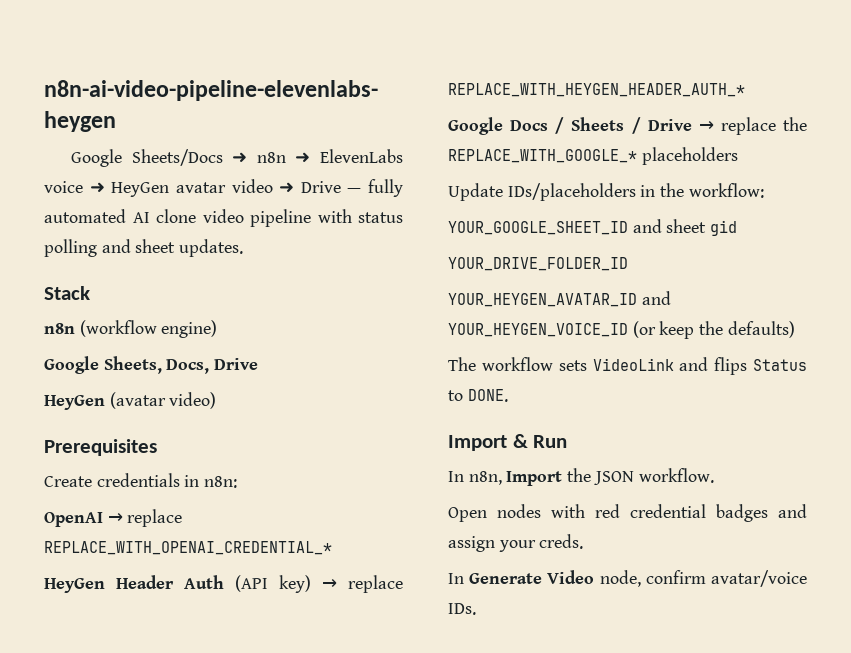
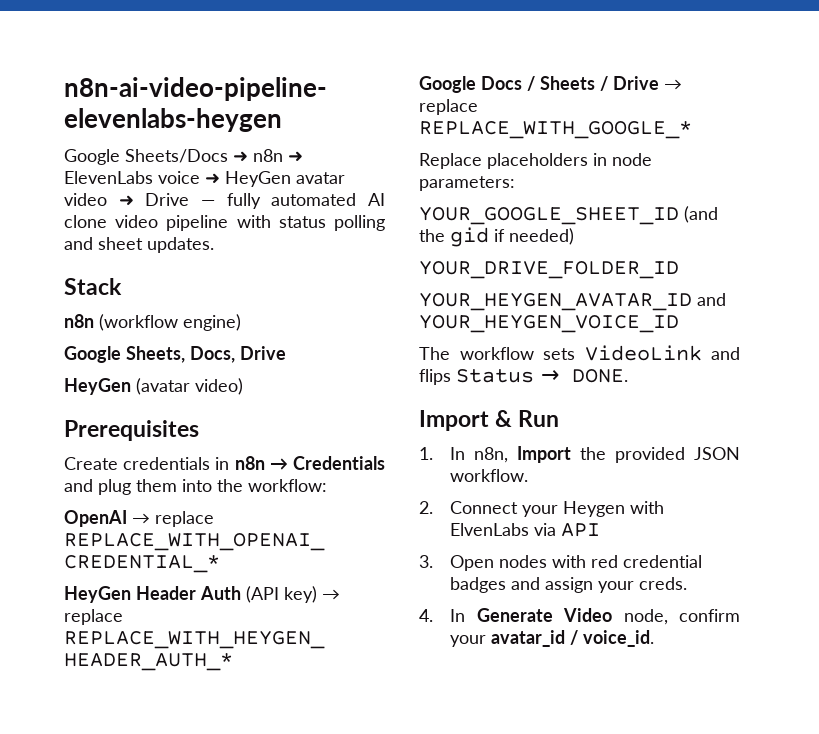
[204,476,238,488] n8n: -> [234,456,385,470] [64,479,327,495] n8n → Credentials and plug them into the workflow:
[783,117,807,131] the -> (478, 107) none
(637, 156) none -> [419,153,482,169] // Replace
[448,183,764,201] // Update IDs/placeholders in the workflow: -> [593,153,652,166] [419,176,515,191] in node parameters:
[632,219,707,233] and sheet -> [684,206,718,223] [419,229,445,242] (and the
(738, 228) none -> [494,228,574,245] if needed)
[632,321,795,339] (or keep the defaults) -> (679, 324) none
[448,390,463,401] to -> [541,370,559,382] →
(568, 441) none -> [419,447,433,460] 1.
(592, 475) none -> [615,447,686,463] provided
(714, 475) none -> [419,501,665,517] [450,523,601,537] [419,555,433,568] 2. Connect your Heygen with ElvenLabs via API // 3.
(584, 541) none -> [419,609,433,622] 4.
[711,570,807,587] [448,603,476,615] avatar/voice IDs. -> [450,630,655,647] your avatar_id / voice_id.

